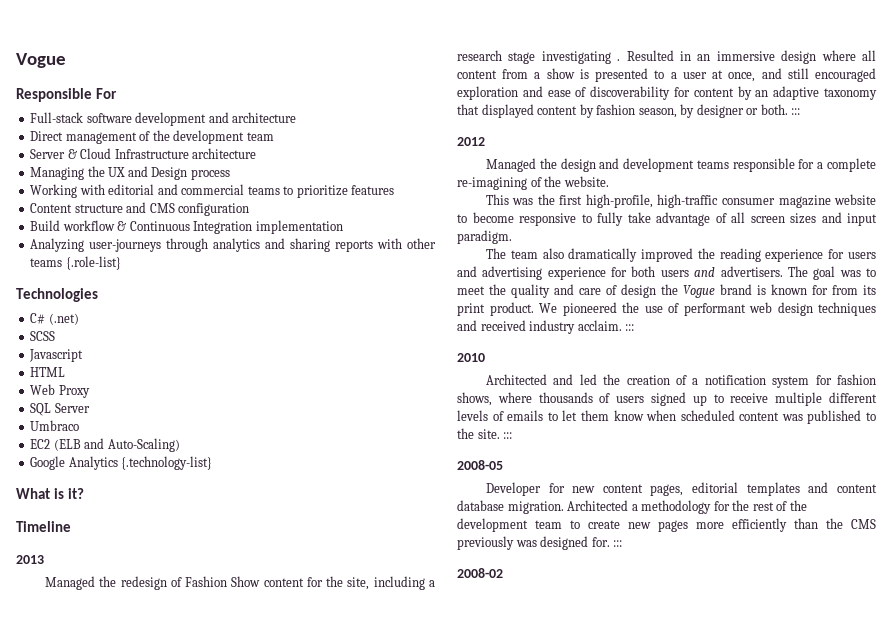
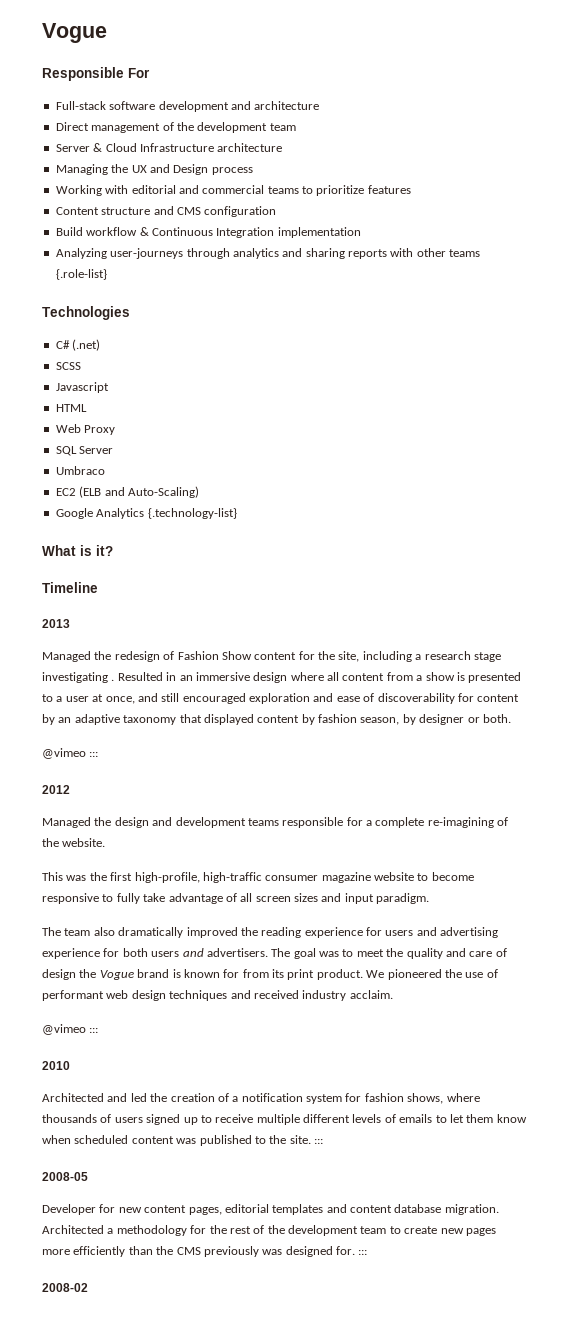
(788, 109) none -> [42,748,86,759] // @vimeo
(622, 325) none -> [42,1024,86,1035] // @vimeo

